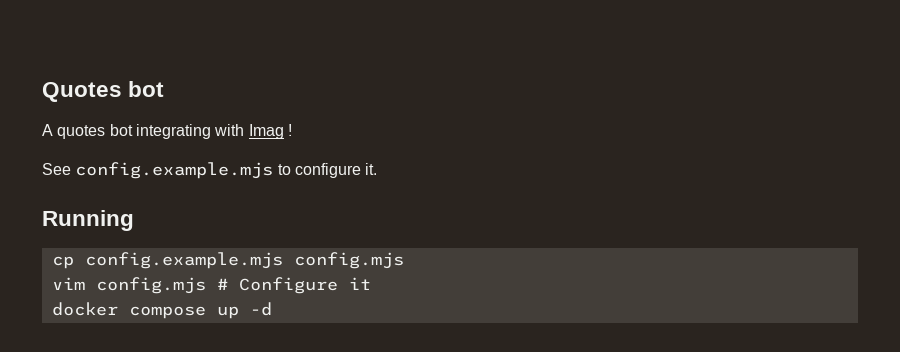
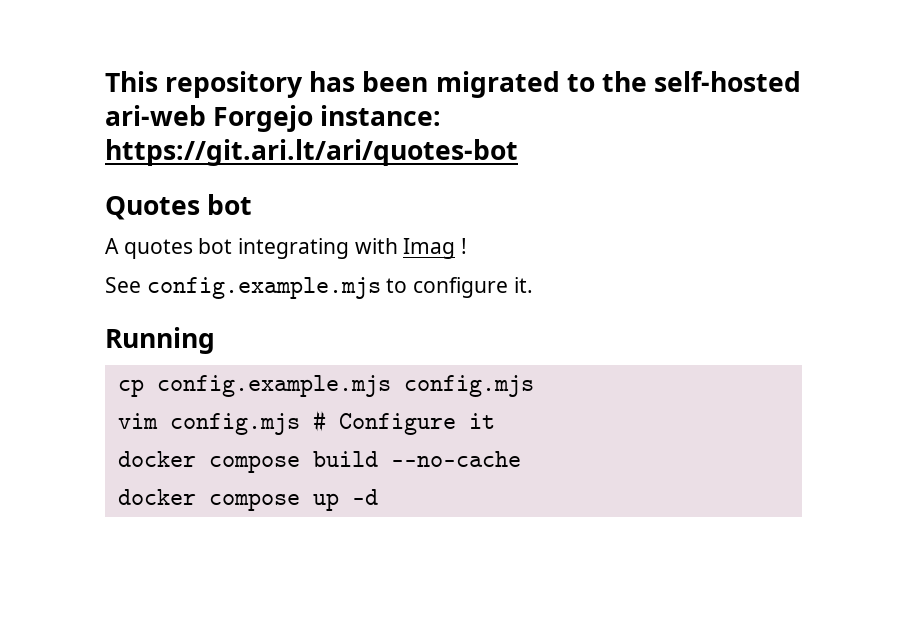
(42, 92) none -> [105,71,802,98] [105,105,442,132] [105,139,518,166] This repository has been migrated to the self-hosted ari-web Forgejo instance: https://git.ari.lt/ari/quotes-bot //
(371, 283) none -> [117,451,521,473] // docker compose build --no-cache

